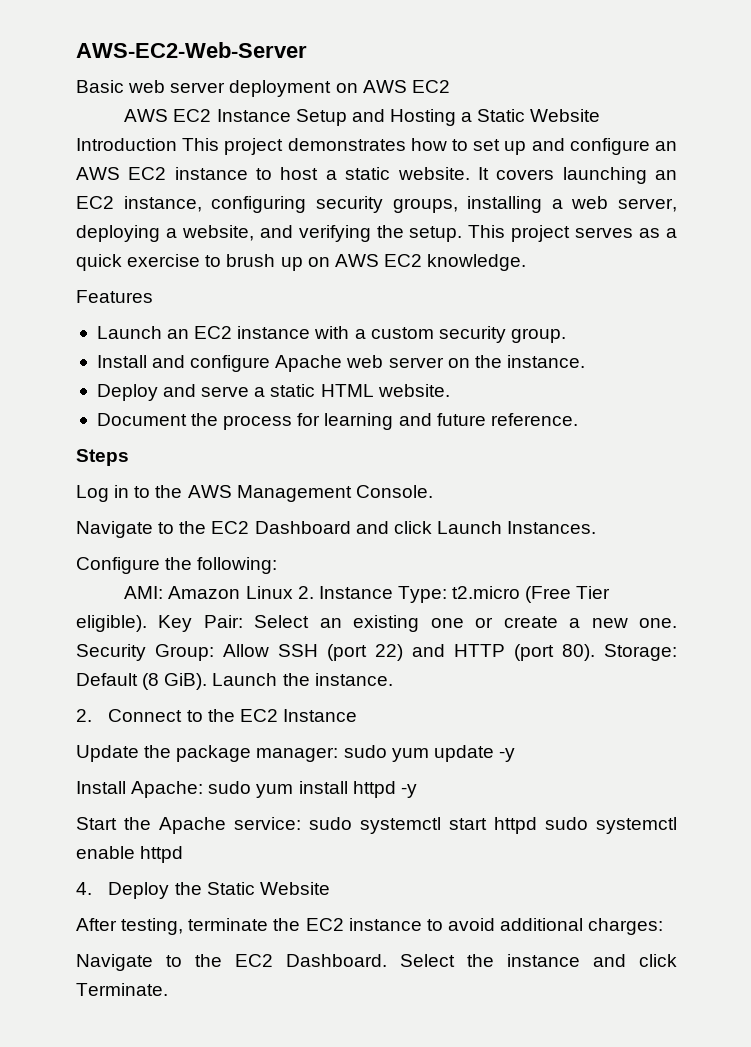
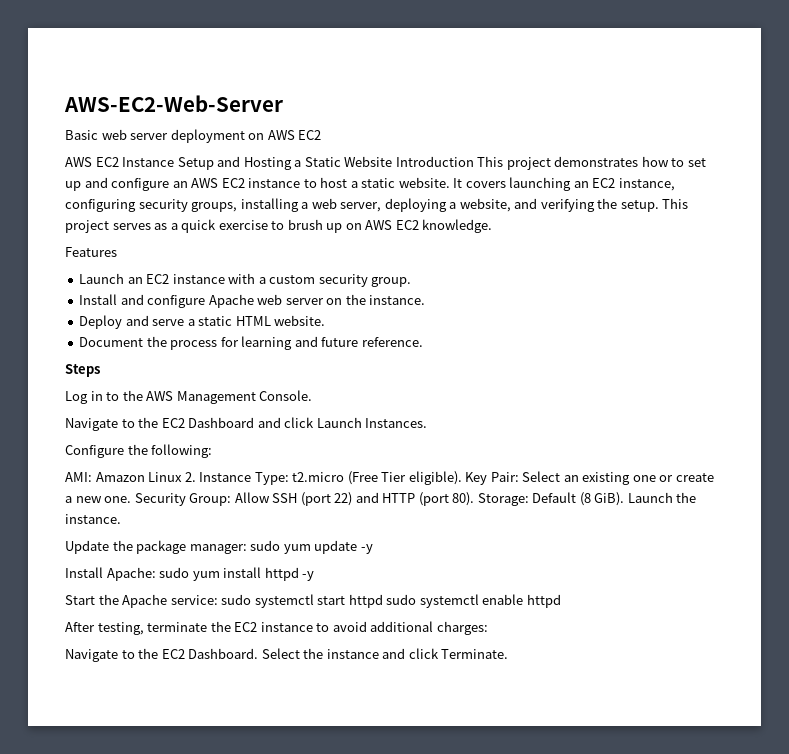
[76,709,357,722] // 2. Connect to the EC2 Instance -> (121, 519) none
[76,882,330,899] // 4. Deploy the Static Website -> (561, 601) none

